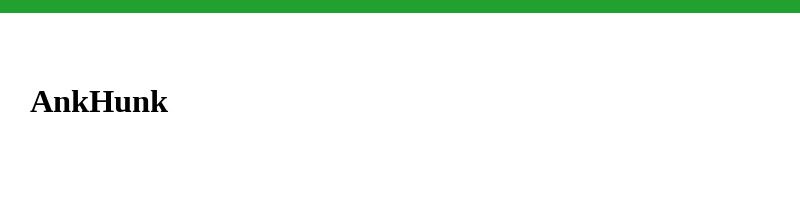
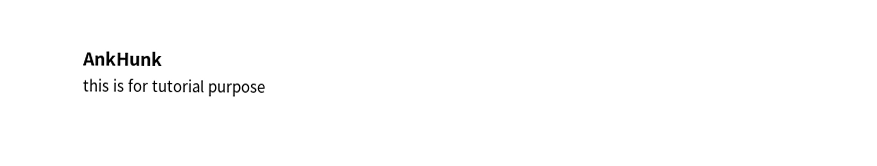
(169, 101) none -> [82,78,266,97] // this is for tutorial purpose

